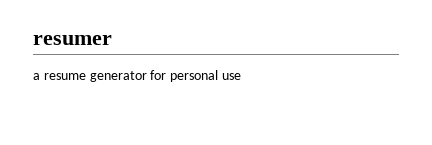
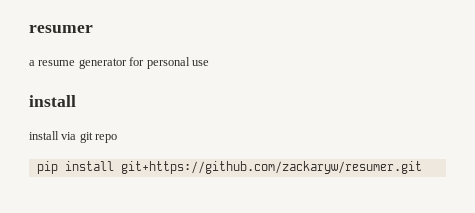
(241, 76) none -> [29,95,76,107] [29,131,118,143] [36,161,422,174] // install // install via git repo // pip install git+https://github.com/zackaryw/resumer.git

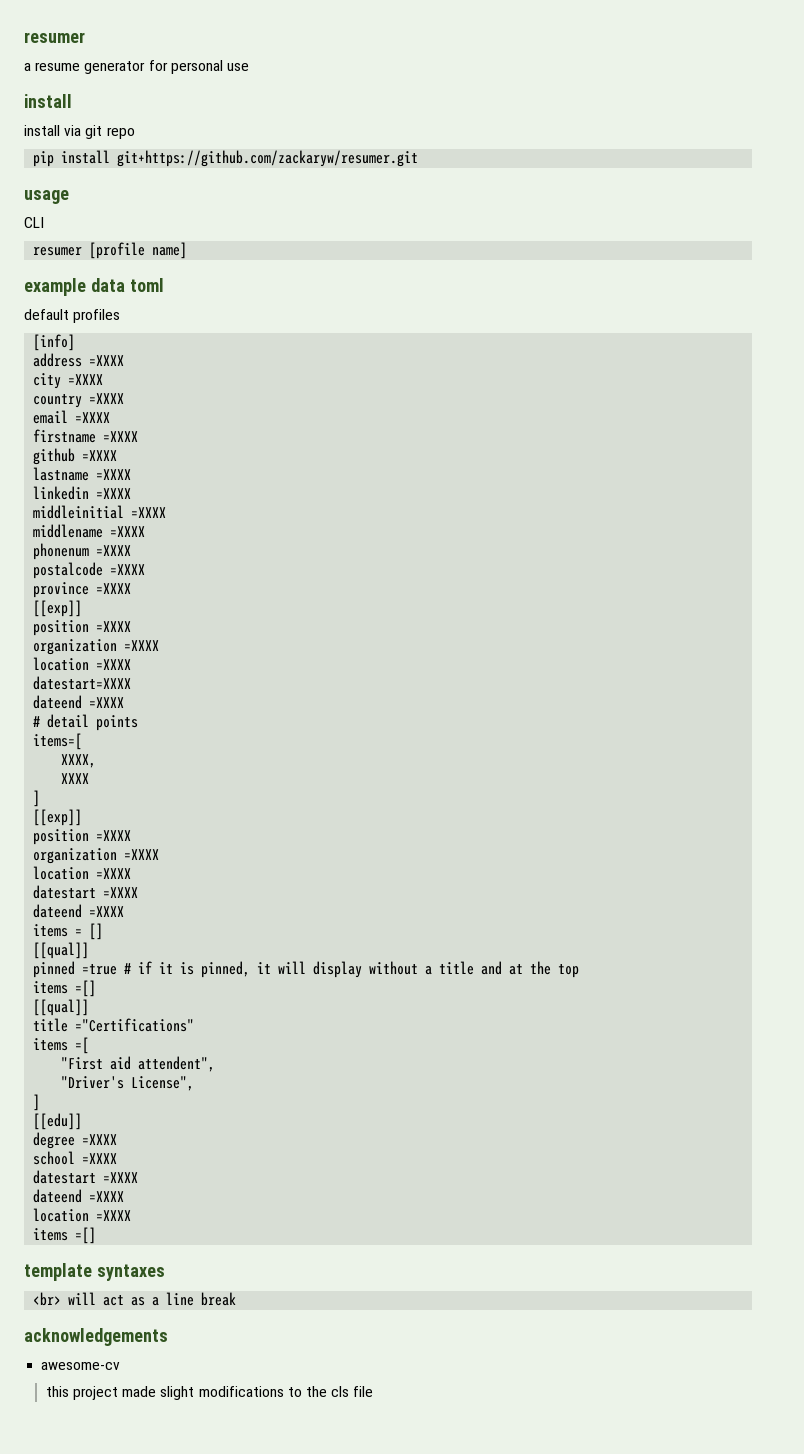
(422, 167) none -> [24,190,69,204] [24,217,44,228] [33,242,188,259] [24,278,164,296] [24,309,121,323] [33,334,76,351] [33,353,125,367] [33,373,104,389] [33,393,125,408] [33,410,111,424] [33,429,139,443] [33,448,118,465] [33,467,132,481] [33,486,132,500] [33,505,167,519] [33,524,146,538] [33,543,132,560] [33,562,146,579] [33,582,132,598] [33,600,83,617] [33,620,132,636] [33,639,160,655] [33,657,132,671] [33,676,132,690] [33,695,125,709] [33,714,139,731] [33,733,83,750] [61,754,97,768] [61,773,90,784] [33,790,41,807] [33,809,83,826] [33,829,132,845] [33,848,160,864] [33,866,132,880] [33,885,139,899] [33,904,125,918] [33,923,104,940] [33,942,90,959] [33,961,580,978] [33,980,97,997] [33,999,90,1016] [33,1018,195,1032] [33,1037,90,1054] [61,1056,216,1072] [61,1076,195,1091] [33,1094,41,1111] [33,1113,83,1130] [33,1132,118,1149] [33,1151,118,1165] [33,1170,139,1184] [33,1189,125,1203] [33,1208,132,1222] [33,1227,97,1244] [24,1263,165,1281] [33,1292,237,1306] [24,1328,168,1346] [41,1362,121,1370] [45,1386,374,1400] // usage // CLI // resumer [profile name] // example data toml // default profiles // [info] // address =XXXX // city =XXXX // country =XXXX // email =XXXX // firstname =XXXX // github =XXXX // lastname =XXXX // linkedin =XXXX // middleinitial =XXXX // middlename =XXXX // phonenum =XXXX // postalcode =XXXX // province =XXXX // [[exp]] // position =XXXX // organization =XXXX // location =XXXX // datestart=XXXX // dateend =XXXX // # detail points // items=[ // XXXX, // XXXX // ] // [[exp]] // position =XXXX // organization =XXXX // location =XXXX // datestart =XXXX // dateend =XXXX // items = [] // [[qual]] // pinned =true # if it is pinned, it will display without a title and at the top // items =[] // [[qual]] // title ="Certifications" // items =[ // "First aid attendent", // "Driver's License", // ] // [[edu]] // degree =XXXX // school =XXXX // datestart =XXXX // dateend =XXXX // location =XXXX // items =[] // template syntaxes // <br> will act as a line break // acknowledgements // awesome-cv // this project made slight modifications to the cls file

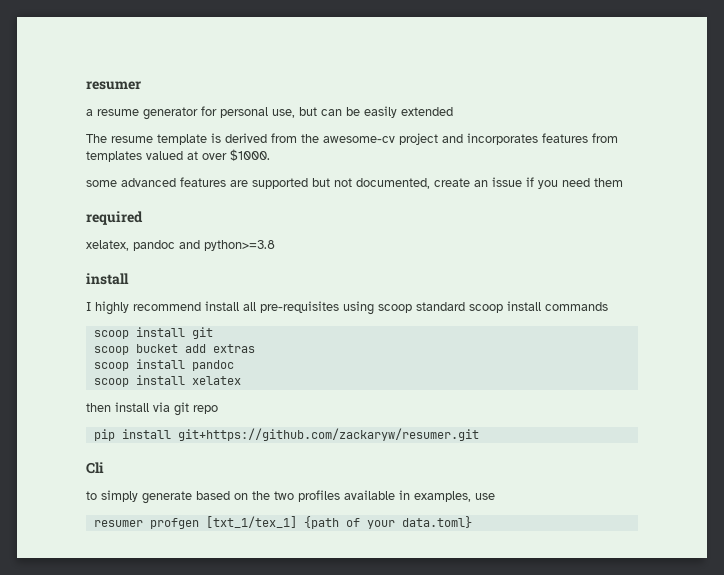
[226,63,249,71] [24,94,72,108] use // install // -> [272,106,453,118] [86,133,618,145] [86,149,270,162] [86,177,623,189] [86,211,143,225] [86,240,275,251] [86,273,129,285] [86,301,608,315] [93,327,213,339] [93,344,255,355] [93,359,234,371] [93,375,241,387] [86,403,111,412] use, but can be easily extended // The resume template is derived from the awesome-cv project and incorporates features from templates valued at over $1000. // some advanced features are supported but not documented, create an issue if you need them // required // xelatex, pandoc and python>=3.8 // install // I highly recommend install all pre-requisites using scoop standard scoop install commands // scoop install git // scoop bucket add extras // scoop install pandoc // scoop install xelatex // then
[24,190,69,204] [24,217,44,228] [33,242,188,259] [24,278,164,296] [24,309,121,323] [33,334,76,351] [33,353,125,367] [33,373,104,389] [33,393,125,408] [33,410,111,424] [33,429,139,443] [33,448,118,465] [33,467,132,481] [33,486,132,500] [33,505,167,519] [33,524,146,538] [33,543,132,560] [33,562,146,579] [33,582,132,598] [33,600,83,617] [33,620,132,636] [33,639,160,655] [33,657,132,671] [33,676,132,690] [33,695,125,709] [33,714,139,731] [33,733,83,750] [61,754,97,768] [61,773,90,784] [33,790,41,807] [33,809,83,826] [33,829,132,845] [33,848,160,864] [33,866,132,880] [33,885,139,899] [33,904,125,918] [33,923,104,940] [33,942,90,959] [33,961,580,978] [33,980,97,997] [33,999,90,1016] [33,1018,195,1032] [33,1037,90,1054] [61,1056,216,1072] [61,1076,195,1091] [33,1094,41,1111] [33,1113,83,1130] [33,1132,118,1149] [33,1151,118,1165] [33,1170,139,1184] [33,1189,125,1203] [33,1208,132,1222] [33,1227,97,1244] [24,1263,165,1281] [33,1292,237,1306] [24,1328,168,1346] [41,1362,121,1370] [45,1386,374,1400] usage // CLI // resumer [profile name] // example data toml // default profiles // [info] // address =XXXX // city =XXXX // country =XXXX // email =XXXX // firstname =XXXX // github =XXXX // lastname =XXXX // linkedin =XXXX // middleinitial =XXXX // middlename =XXXX // phonenum =XXXX // postalcode =XXXX // province =XXXX // [[exp]] // position =XXXX // organization =XXXX // location =XXXX // datestart=XXXX // dateend =XXXX // # detail points // items=[ // XXXX, // XXXX // ] // [[exp]] // position =XXXX // organization =XXXX // location =XXXX // datestart =XXXX // dateend =XXXX // items = [] // [[qual]] // pinned =true # if it is pinned, it will display without a title and at the top // items =[] // [[qual]] // title ="Certifications" // items =[ // "First aid attendent", // "Driver's License", // ] // [[edu]] // degree =XXXX // school =XXXX // datestart =XXXX // dateend =XXXX // location =XXXX // items =[] // template syntaxes // <br> will act as a line break // acknowledgements // awesome-cv // this project made slight modifications to the cls file -> [86,462,104,474] [86,490,495,504] [93,516,472,529] Cli // to simply generate based on the two profiles available in examples, use // resumer profgen [txt_1/tex_1] {path of your data.toml}

